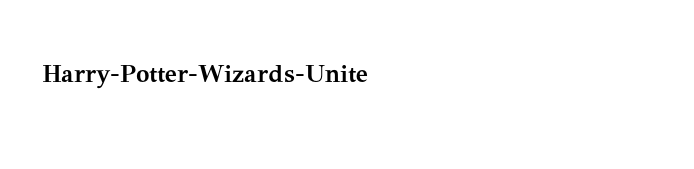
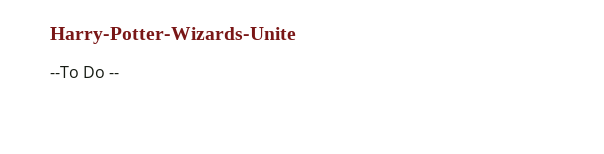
(368, 77) none -> [50,66,120,78] // --To Do --

